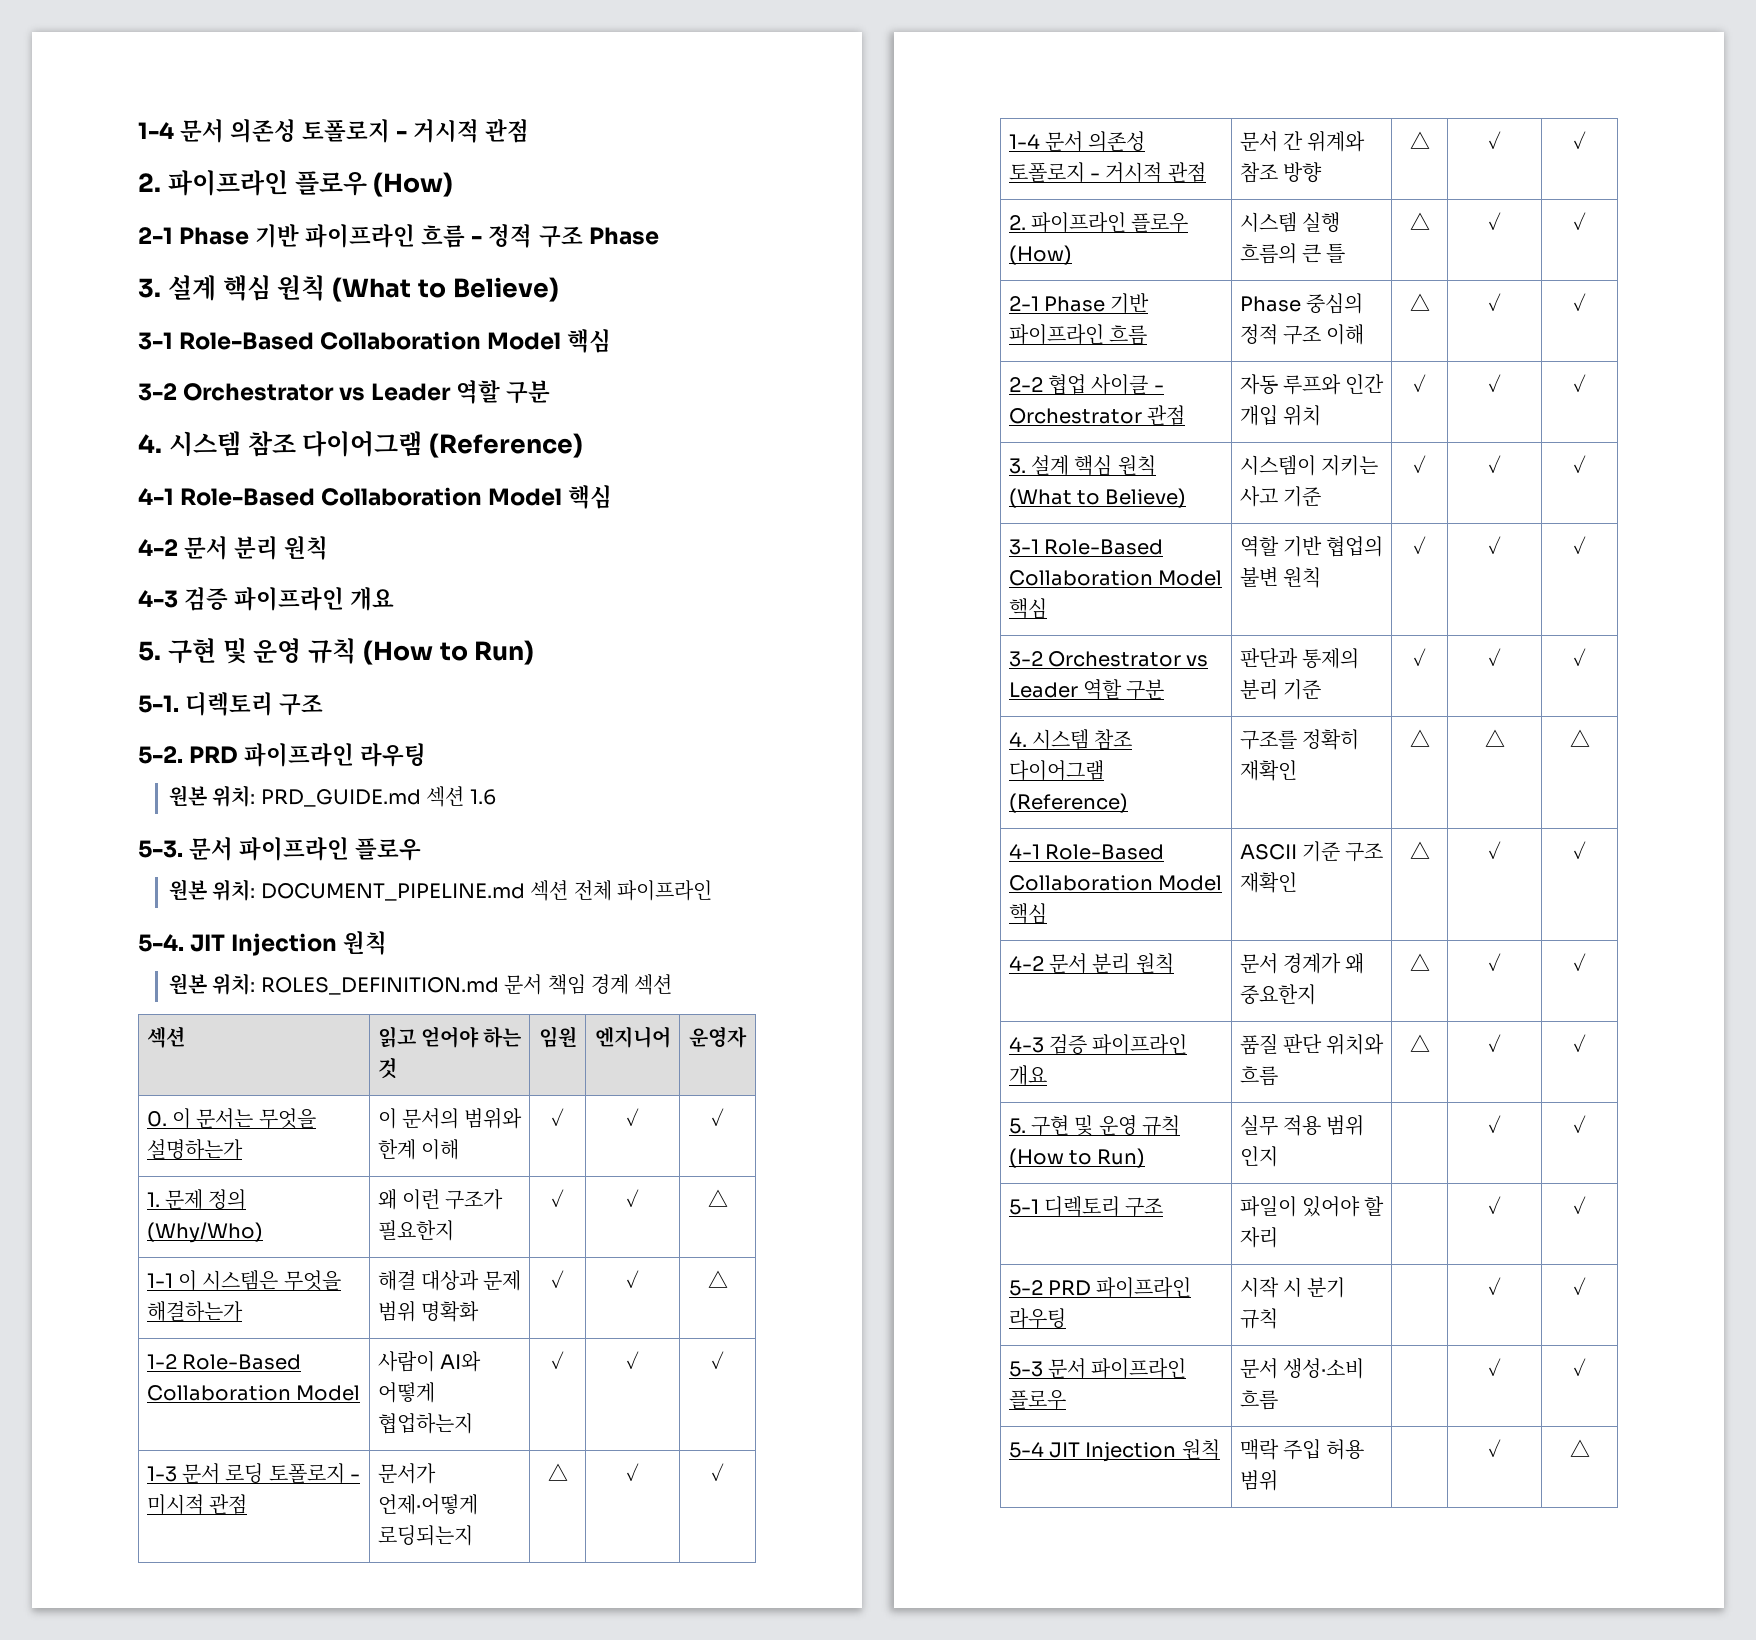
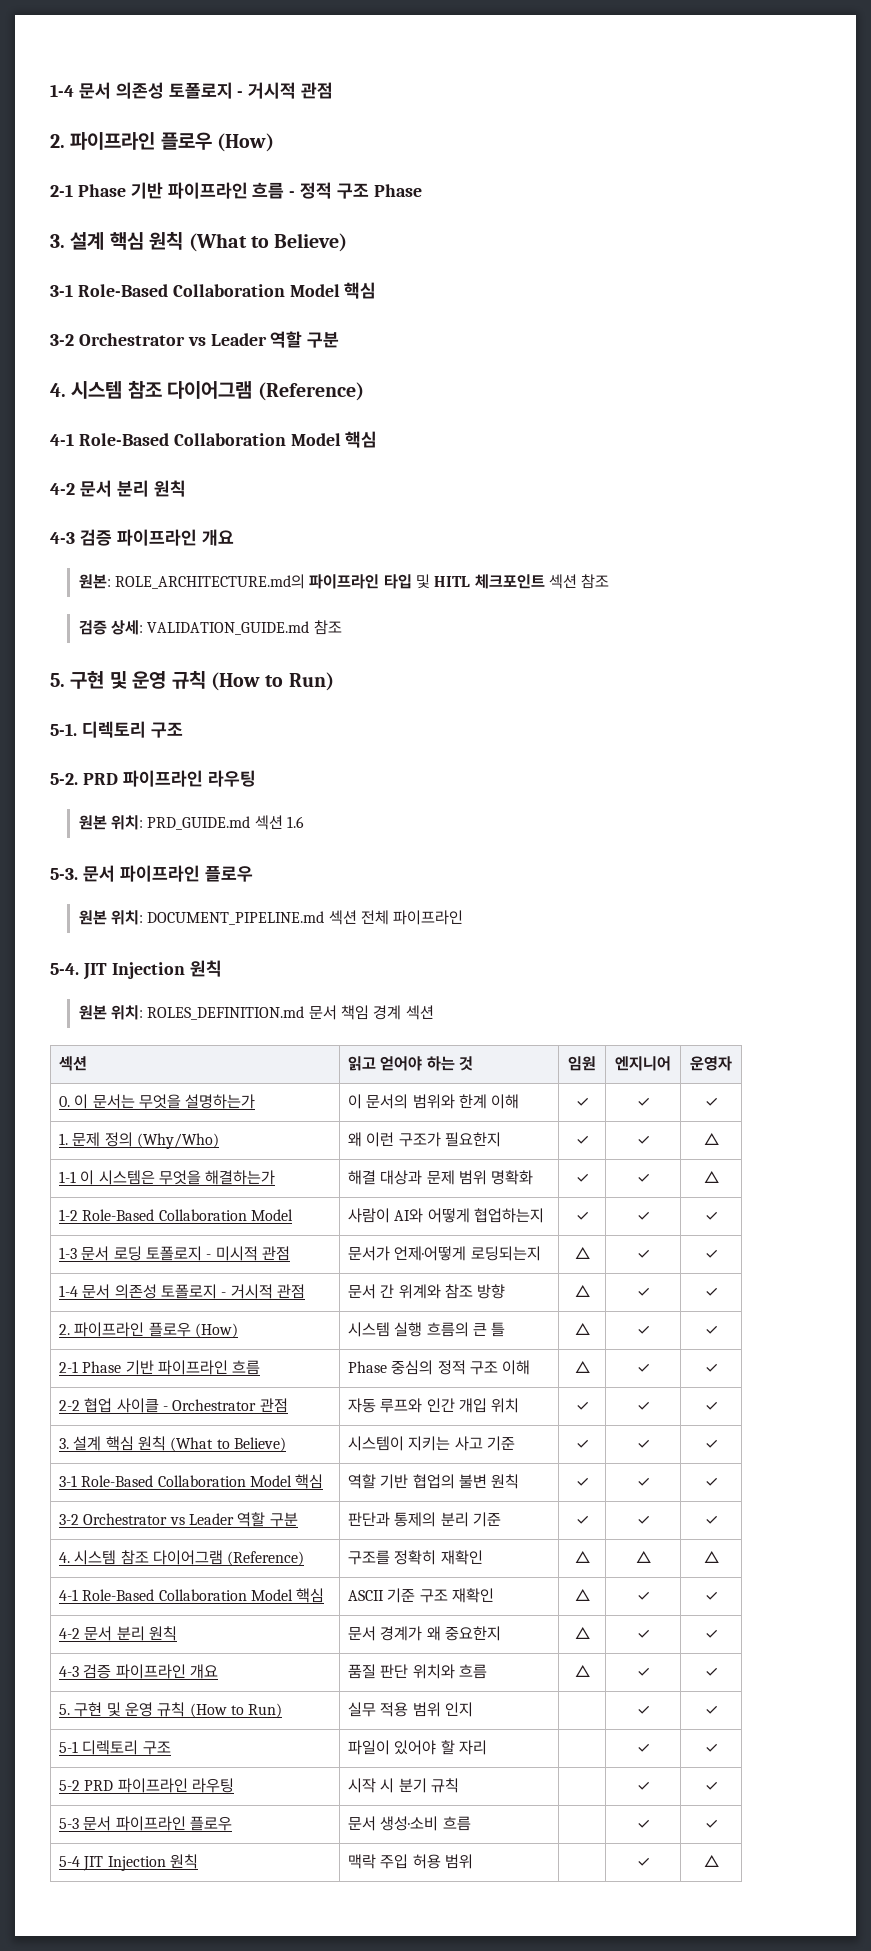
(395, 599) none -> [78,574,610,589] [78,620,342,635] // 원본: ROLE_ARCHITECTURE.md의 파이프라인 타입 및 HITL 체크포인트 섹션 참조 // 검증 상세: VALIDATION_GUIDE.md 참조

